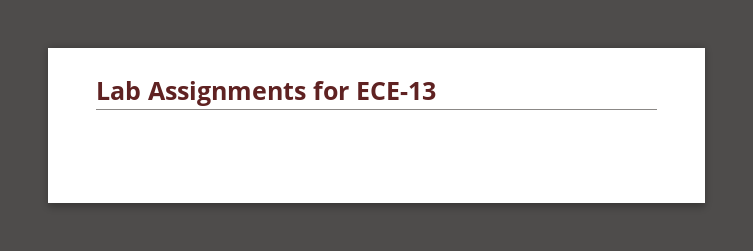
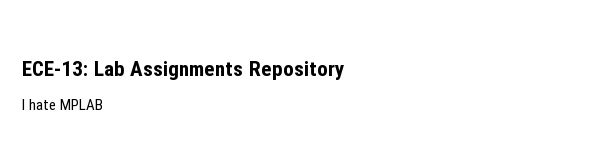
(96, 90) none -> [22,61,88,76] ECE-13:
[313,81,436,100] for ECE-13 -> [249,61,345,80] [22,99,104,110] Repository // I hate MPLAB

